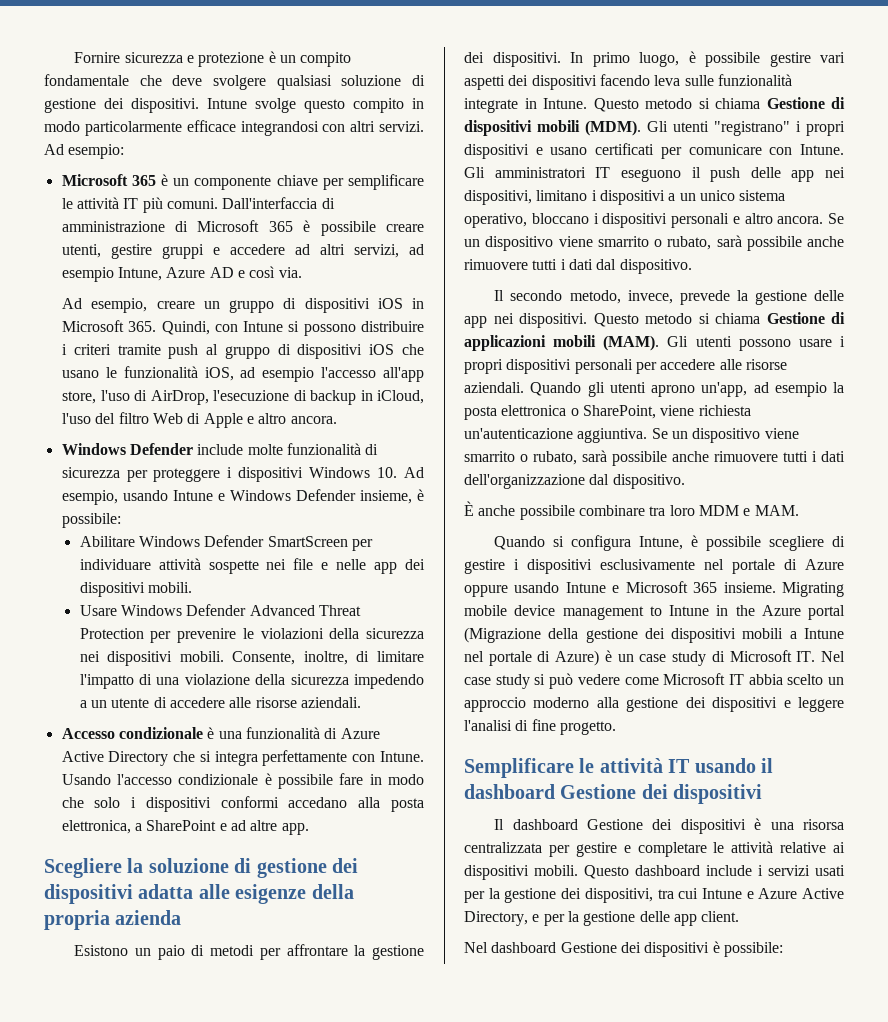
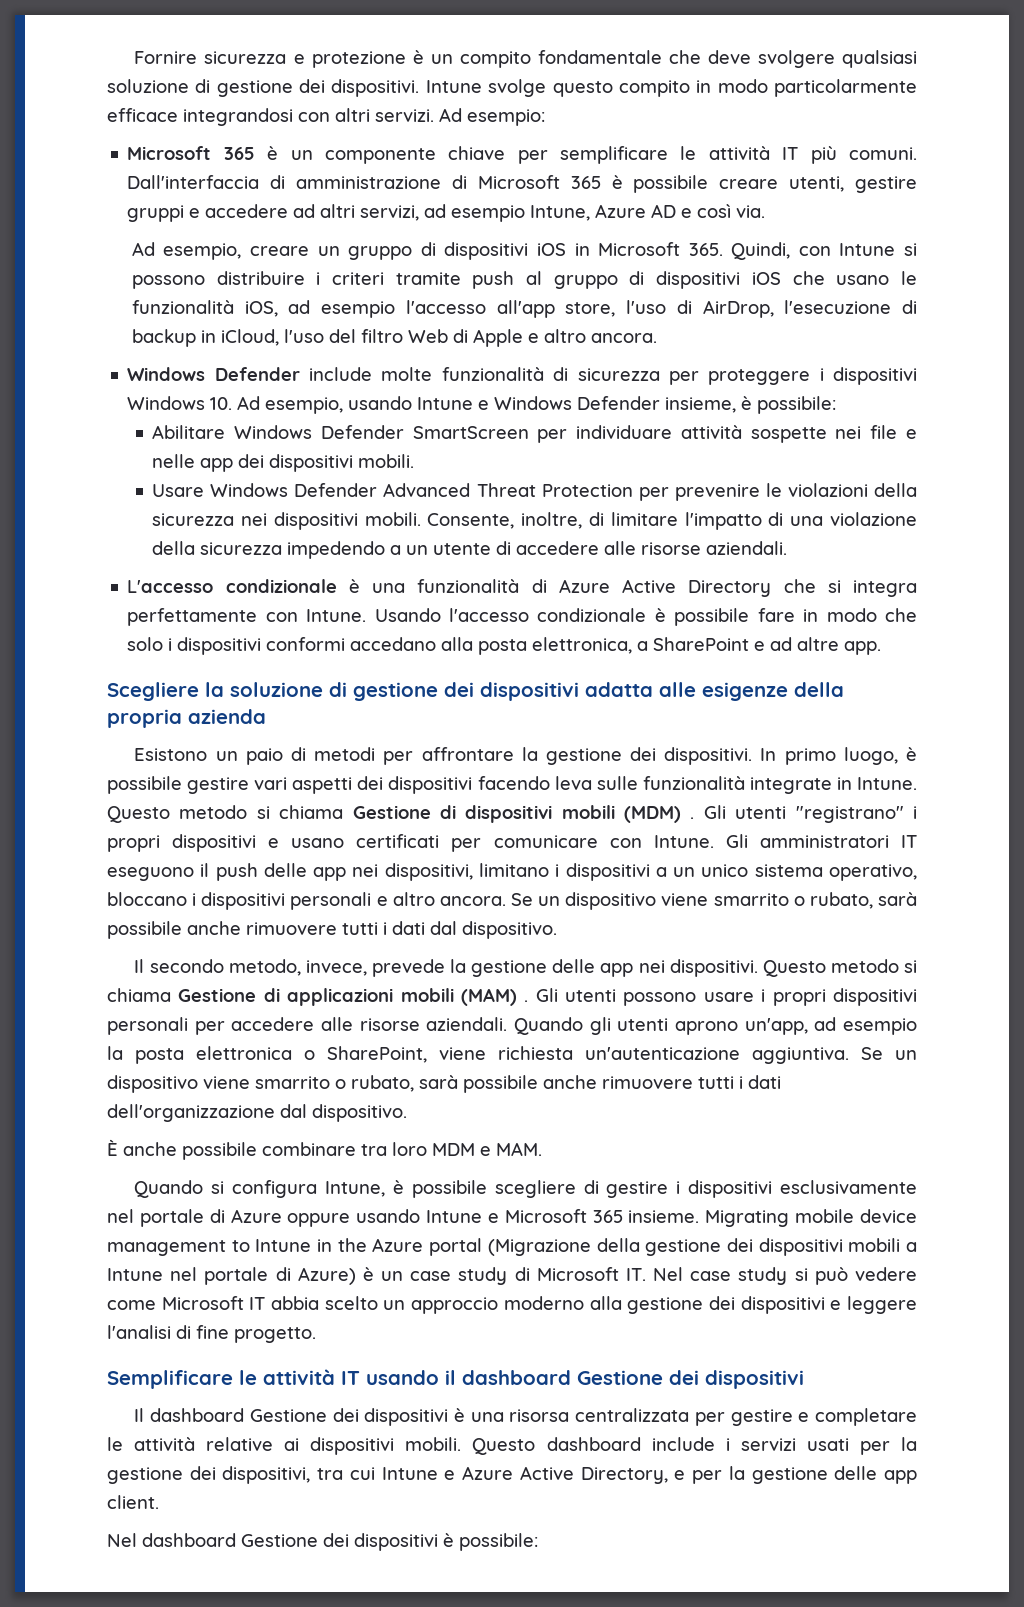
[61,728,115,739] Accesso -> [127,580,214,593] L'accesso
[585,120,641,136] (MDM). -> [624,806,695,823] (MDM) .
[603,335,660,351] (MAM). -> [460,988,529,1006] (MAM) .

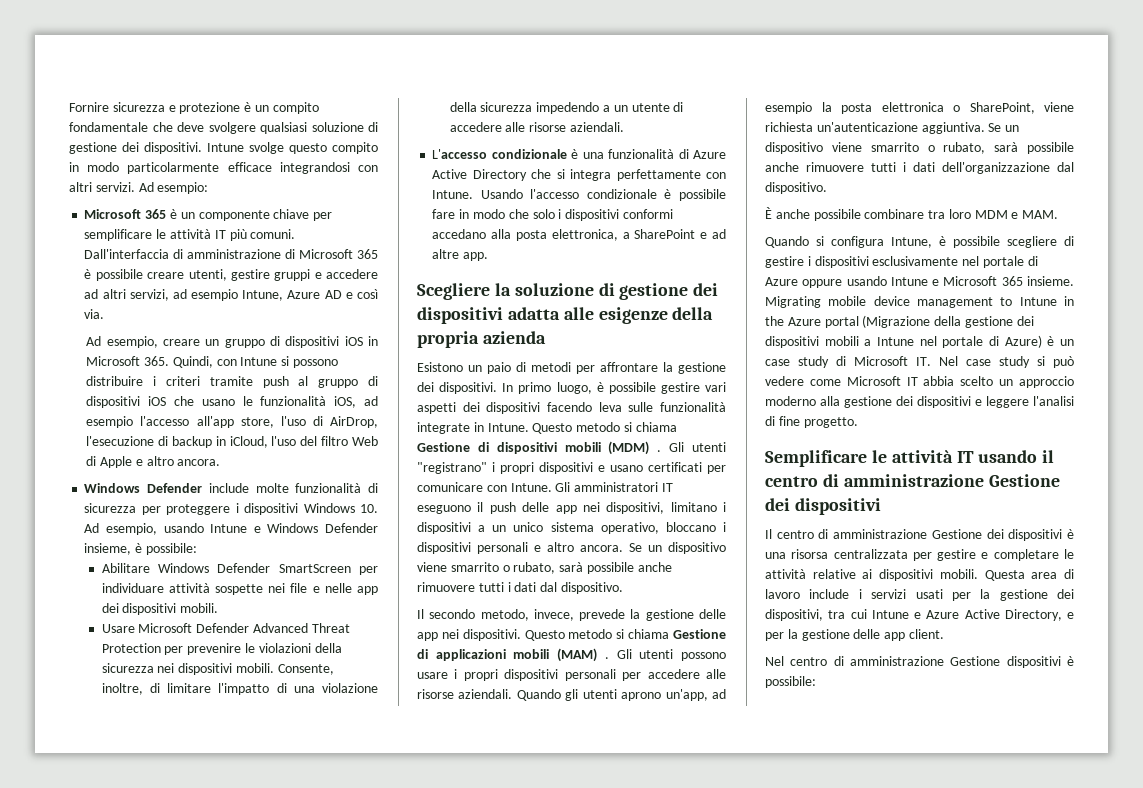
[210,483,289,497] Windows -> [138,623,193,633] Microsoft
[462,1370,571,1385] dashboard -> [765,474,984,487] centro di amministrazione
[150,1408,245,1422] dashboard -> [776,529,928,539] centro di amministrazione
[472,1437,641,1455] Questo dashboard -> [984,569,1074,581] [765,589,800,599] Questa area di lavoro
[142,1533,349,1547] dashboard Gestione dei -> [790,656,1001,666] centro di amministrazione Gestione

